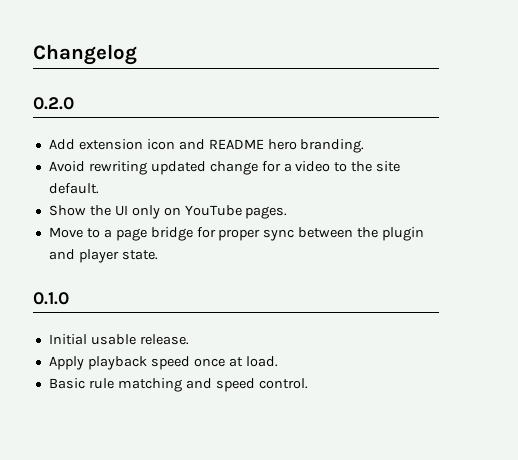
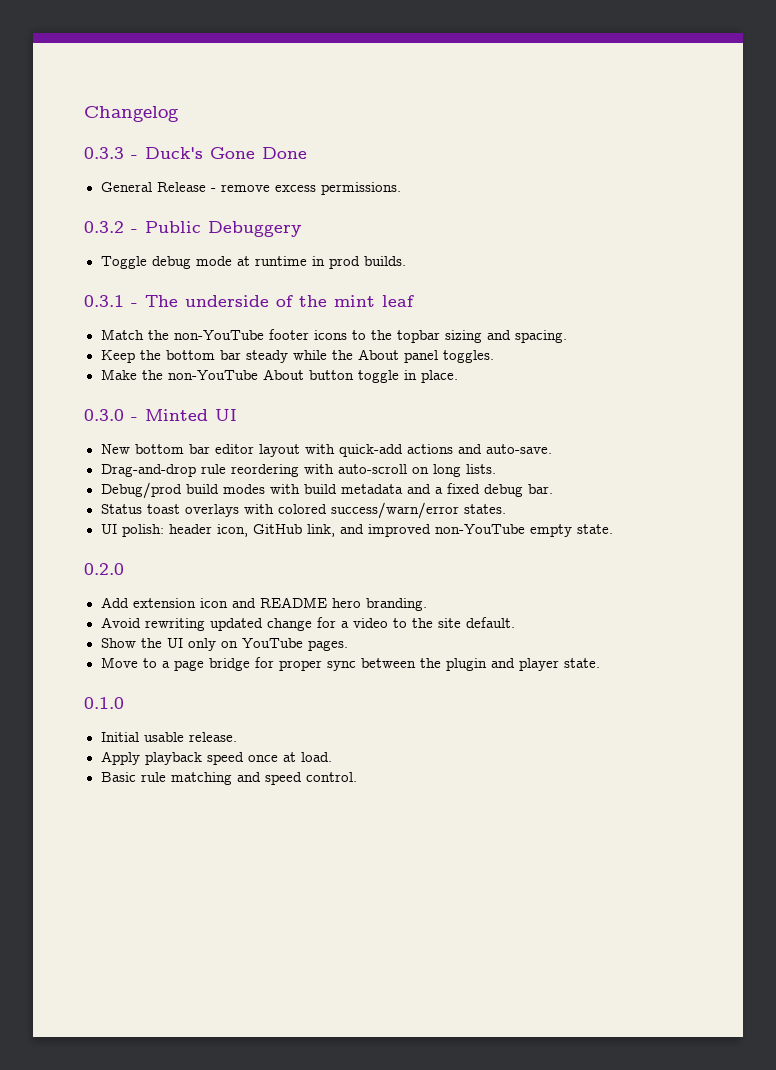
(137, 54) none -> [84,147,307,159] [100,182,401,195] [84,221,301,237] [100,256,406,269] [84,295,414,307] [100,329,567,343] [100,349,494,363] [100,369,458,383] [84,409,237,421] [100,444,552,457] [100,464,496,477] [100,482,553,499] [100,502,506,519] [100,524,613,537] // 0.3.3 - Duck's Gone Done // General Release - remove excess permissions. // 0.3.2 - Public Debuggery // Toggle debug mode at runtime in prod builds. // 0.3.1 - The underside of the mint leaf // Match the non-YouTube footer icons to the topbar sizing and spacing. // Keep the bottom bar steady while the About panel toggles. // Make the non-YouTube About button toggle in place. // 0.3.0 - Minted UI // New bottom bar editor layout with quick-add actions and auto-save. // Drag-and-drop rule reordering with auto-scroll on long lists. // Debug/prod build modes with build metadata and a fixed debug bar. // Status toast overlays with colored success/warn/error states. // UI polish: header icon, GitHub link, and improved non-YouTube empty state.

